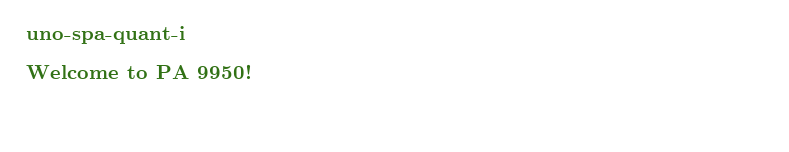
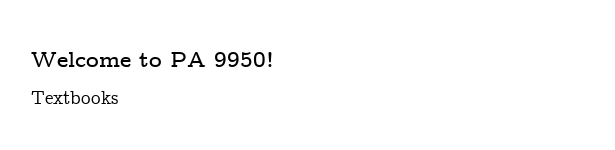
[26,26,185,44] uno-spa-quant-i // -> (31, 59) none
(252, 71) none -> [31,91,118,104] // Textbooks

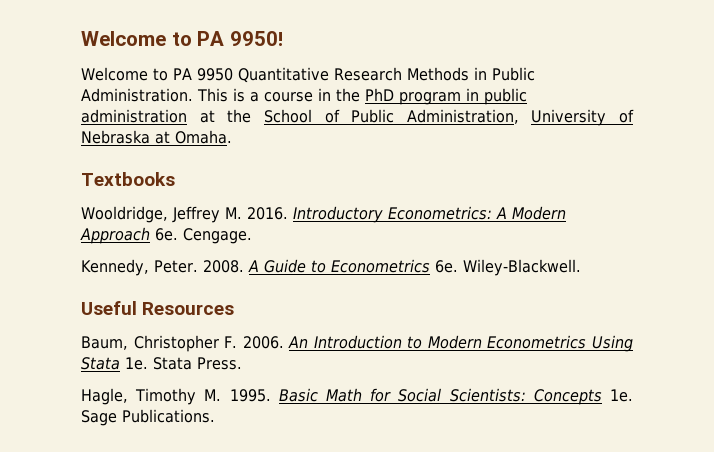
[31,91,118,104] Textbooks -> [81,67,535,83] [81,88,527,105] [81,109,634,126] [81,130,232,144] [81,172,175,186] [81,206,566,223] [80,227,252,244] [81,259,581,276] [81,301,235,315] [81,335,633,352] [81,357,242,370] [81,388,633,405] [81,409,215,426] Welcome to PA 9950 Quantitative Research Methods in Public Administration. This is a course in the PhD program in public administration at the School of Public Administration, University of Nebraska at Omaha. // Textbooks // Wooldridge, Jeffrey M. 2016. Introductory Econometrics: A Modern Approach 6e. Cengage. // Kennedy, Peter. 2008. A Guide to Econometrics 6e. Wiley-Blackwell. // Useful Resources // Baum, Christopher F. 2006. An Introduction to Modern Econometrics Using Stata 1e. Stata Press. // Hagle, Timothy M. 1995. Basic Math for Social Scientists: Concepts 1e. Sage Publications.

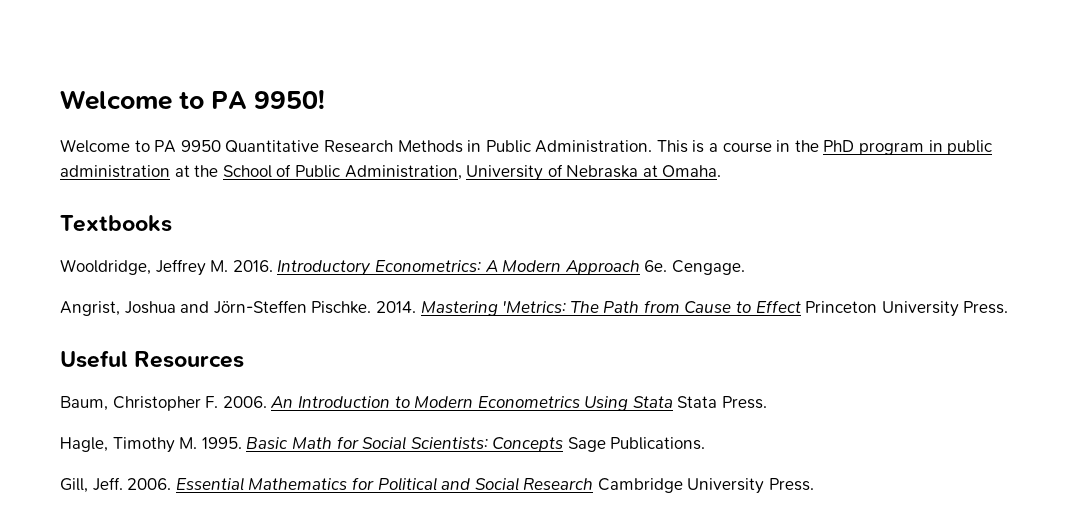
[81,259,581,276] Kennedy, Peter. 2008. A Guide to Econometrics 6e. Wiley-Blackwell. -> [60,300,1009,317] Angrist, Joshua and Jörn-Steffen Pischke. 2014. Mastering 'Metrics: The Path from Cause to Effect Princeton University Press.
[125,357,148,370] 1e. -> (673, 402) none
[610,389,633,402] 1e. -> (564, 444) none
(215, 416) none -> [60,477,815,494] // Gill, Jeff. 2006. Essential Mathematics for Political and Social Research Cambridge University Press.

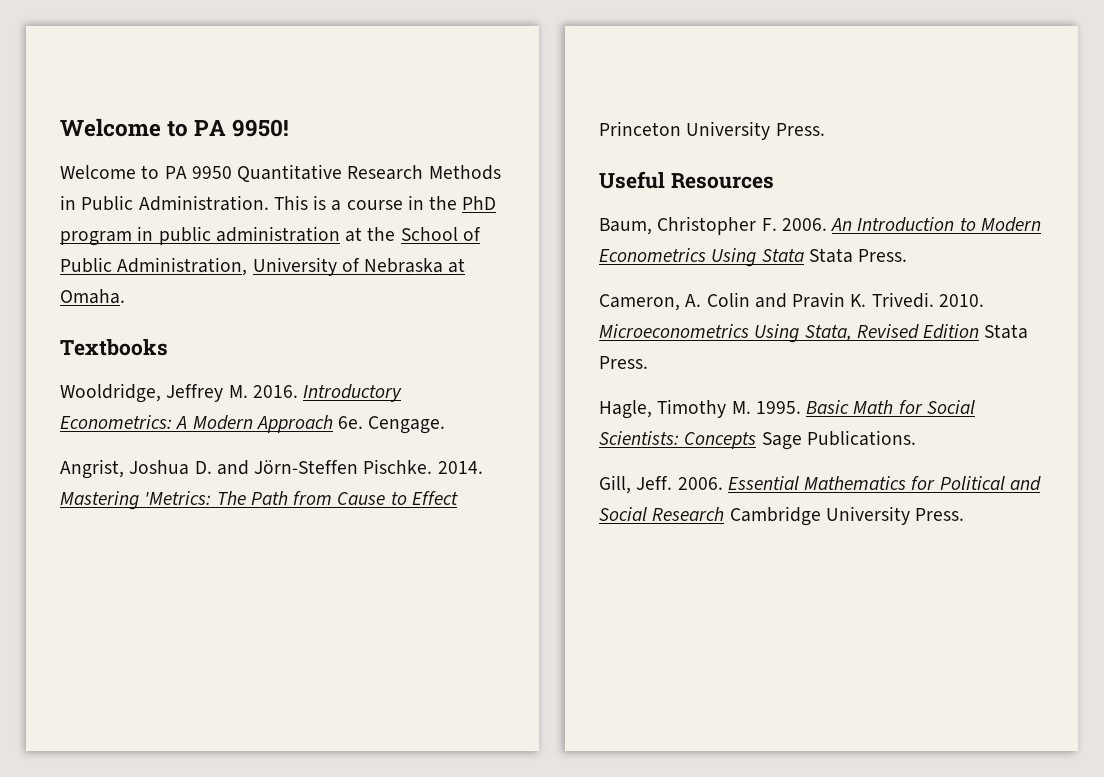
(176, 307) none -> [194,461,212,474] D.
(768, 402) none -> [599,292,984,311] [599,324,1029,343] [599,356,648,369] // Cameron, A. Colin and Pravin K. Trivedi. 2010. Microeconometrics Using Stata, Revised Edition Stata Press.

